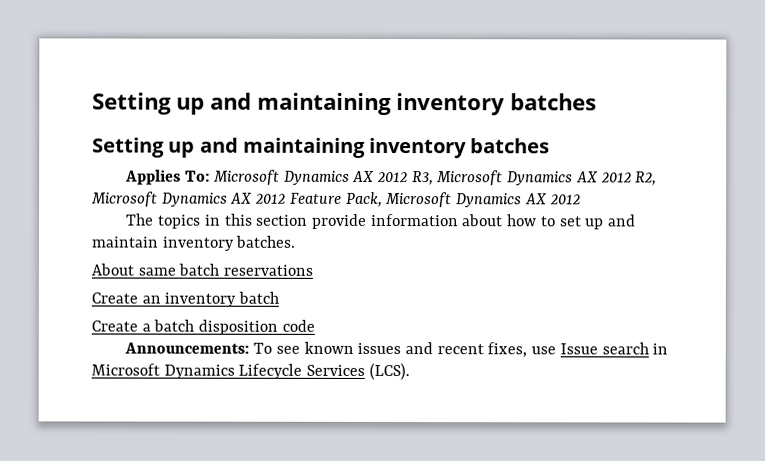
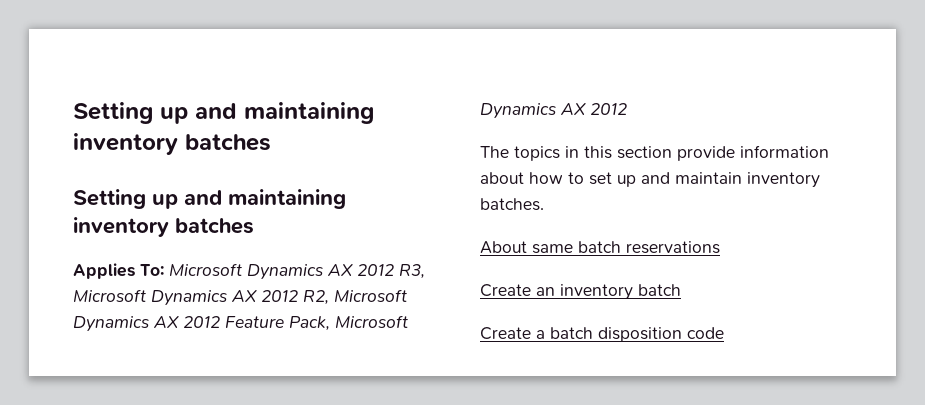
[124,341,669,358] [91,362,410,381] // Announcements: To see known issues and recent fixes, use Issue search in Microsoft Dynamics Lifecycle Services (LCS). -> (724, 333) none

